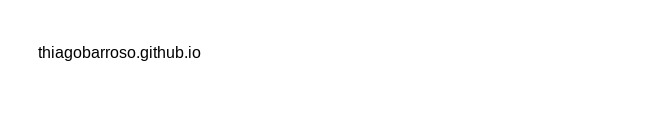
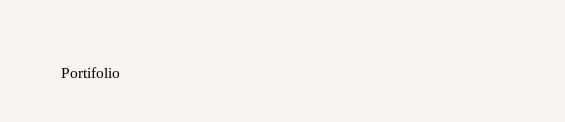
[38,46,201,61] thiagobarroso.github.io -> [61,67,120,78] Portifolio

